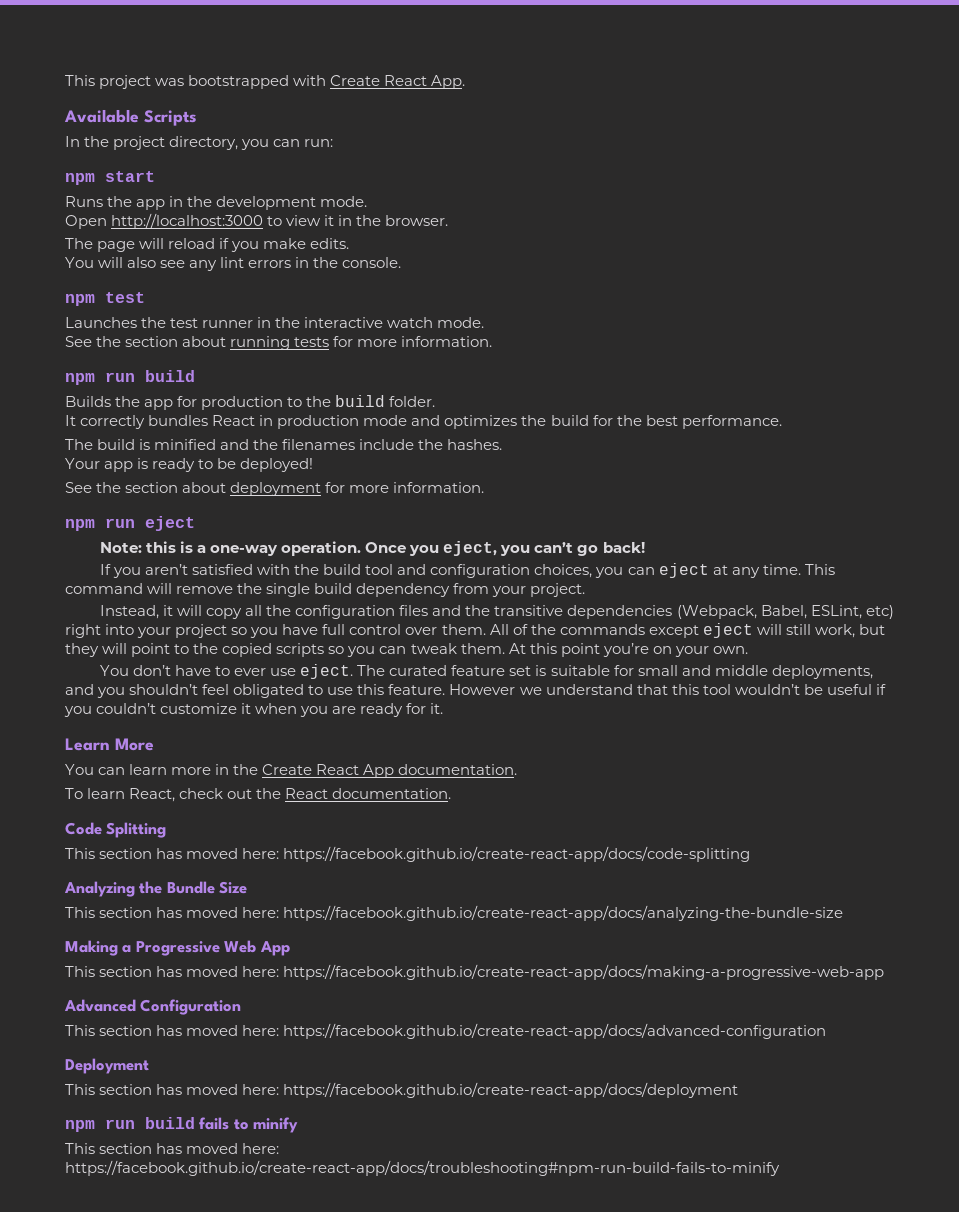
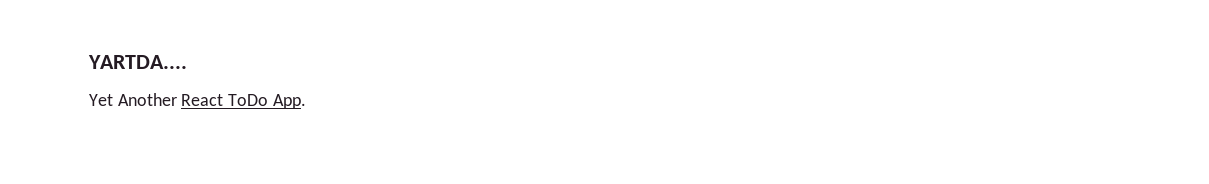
[65,75,466,89] [64,109,197,126] [65,136,334,150] [65,171,155,185] [65,196,368,210] [65,213,449,229] [65,238,350,252] [65,257,402,271] [65,292,145,306] [65,317,485,328] [65,336,493,350] [65,370,195,385] [65,395,436,410] [65,415,782,429] [65,439,503,450] [65,458,314,472] [65,482,485,496] [65,516,195,531] [99,541,645,556] [99,563,835,578] [65,583,586,597] [99,605,894,619] [65,623,885,638] [65,643,748,657] [99,664,873,679] [65,684,886,698] [64,703,444,717] [65,738,154,751] [65,764,518,778] [65,788,452,802] [65,822,167,838] [65,846,751,862] [64,881,248,897] [65,905,844,921] [65,940,290,956] [65,964,885,980] [64,999,242,1015] [65,1023,827,1039] [65,1058,149,1074] [65,1082,739,1098] [65,1117,299,1133] [65,1143,280,1154] [65,1160,780,1176] This project was bootstrapped with Create React App. // Available Scripts // In the project directory, you can run: // npm start // Runs the app in the development mode. // Open http://localhost:3000 to view it in the browser. // The page will reload if you make edits. // You will also see any lint errors in the console. // npm test // Launches the test runner in the interactive watch mode. // See the section about running tests for more information. // npm run build // Builds the app for production to the build folder. // It correctly bundles React in production mode and optimizes the build for the best performance. // The build is minified and the filenames include the hashes. // Your app is ready to be deployed! // See the section about deployment for more information. // npm run eject // Note: this is a one-way operation. Once you eject, you can’t go back! // If you aren’t satisfied with the build tool and configuration choices, you can eject at any time. This command will remove the single build dependency from your project. // Instead, it will copy all the configuration files and the transitive dependencies (Webpack, Babel, ESLint, etc) right into your project so you have full control over them. All of the commands except eject will still work, but they will point to the copied scripts so you can tweak them. At this point you’re on your own. // You don’t have to ever use eject. The curated feature set is suitable for small and middle deployments, and you shouldn’t feel obligated to use this feature. However we understand that this tool wouldn’t be useful if you couldn’t customize it when you are ready for it. // Learn More // You can learn more in the Create React App documentation. // To learn React, check out the React documentation. // Code Splitting // This section has moved here: https://facebook.github.io/create-react-app/docs/code-splitting // Analyzing the Bundle Size // This section has moved here: https://facebook.github.io/create-react-app/docs/analyzing-the-bundle-size // Making a Progressive Web App // This section has moved here: https://facebook.github.io/create-react-app/docs/making-a-progressive-web-app // Advanced Configuration // This section has moved here: https://facebook.github.io/create-react-app/docs/advanced-configuration // Deployment // This section has moved here: https://facebook.github.io/create-react-app/docs/deployment // npm run build fails to minify // This section has moved here: https://facebook.github.io/create-react-app/docs/troubleshooting#npm-run-build-fails-to-minify -> [88,55,187,69] [89,93,306,109] YARTDA.... // Yet Another React ToDo App.

